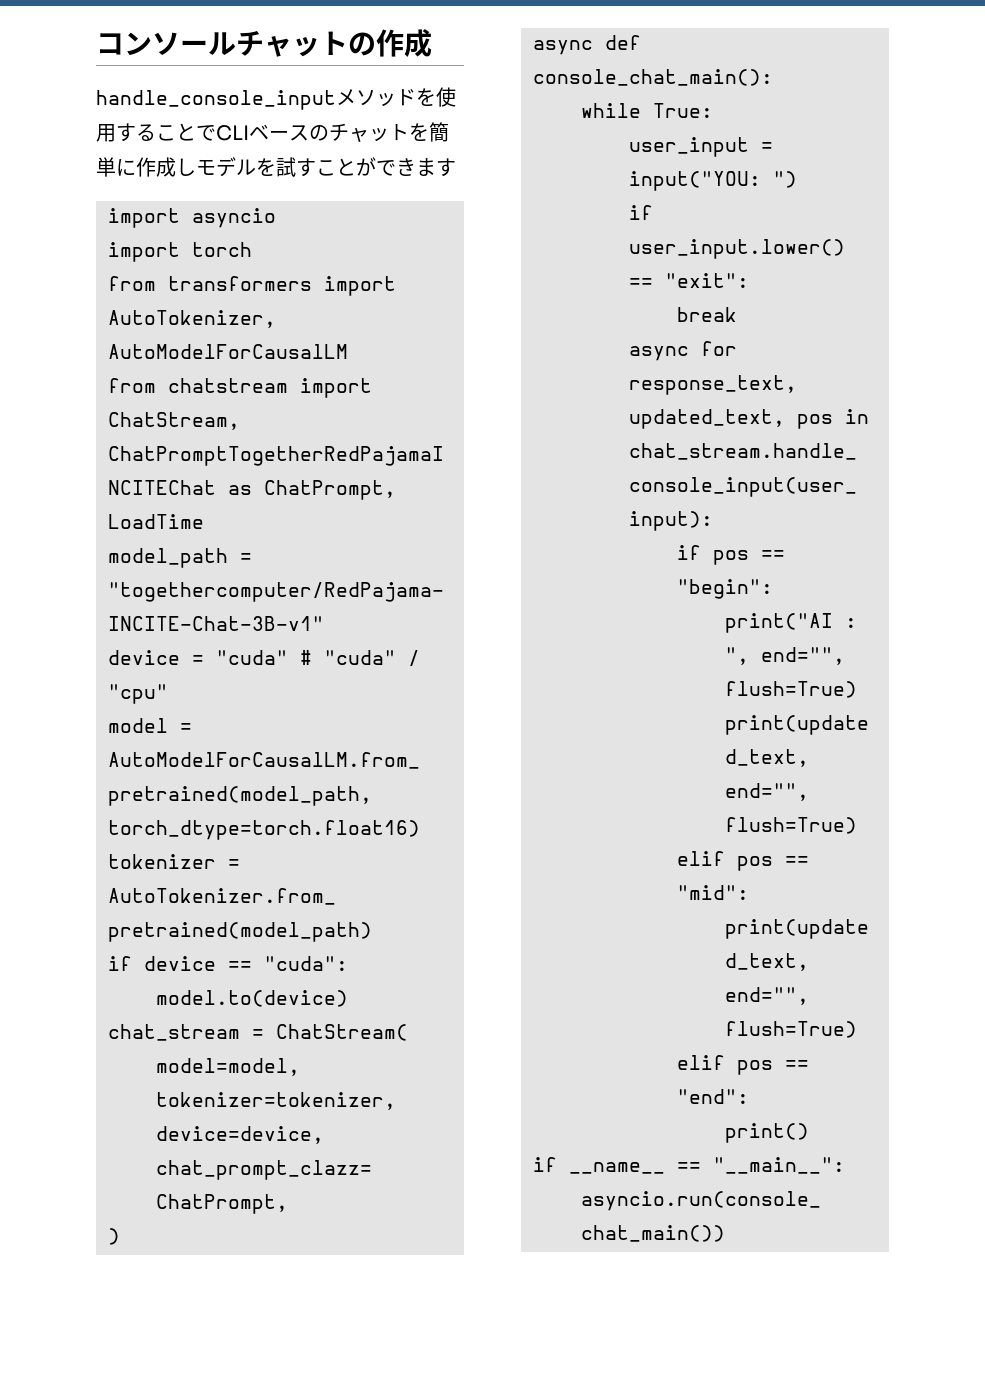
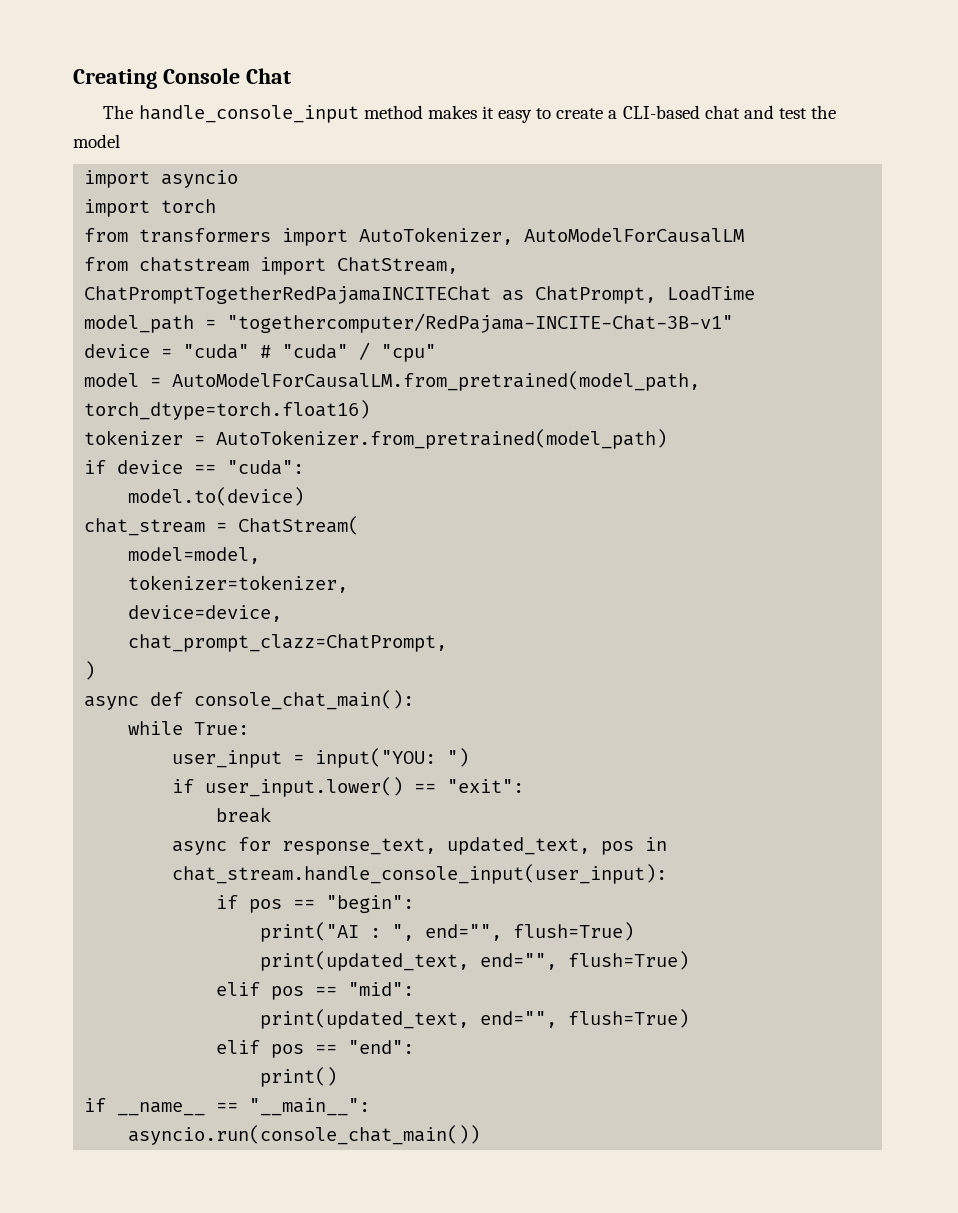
[96,29,432,57] [96,87,456,110] [96,122,449,142] [96,157,456,177] コンソールチャットの作成 // handle_console_inputメソッドを使用することでCLIベースのチャットを簡単に作成しモデルを試すことができます -> [73,68,291,89] [103,105,837,123] [73,134,120,148] Creating Console Chat // The handle_console_input method makes it easy to create a CLI-based chat and test the model

